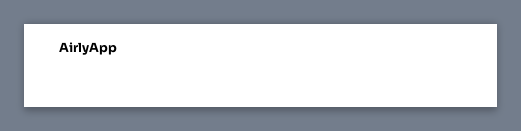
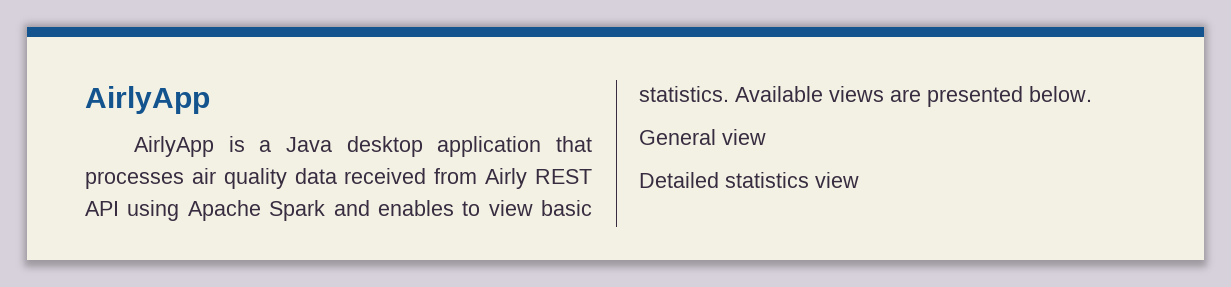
[59,42,117,55] AirlyApp -> [85,86,210,114] [133,136,592,157] [85,168,592,189] [85,200,592,221] [639,86,1092,107] [639,129,766,145] [639,172,859,188] AirlyApp // AirlyApp is a Java desktop application that processes air quality data received from Airly REST API using Apache Spark and enables to view basic statistics. Available views are presented below. // General view // Detailed statistics view

